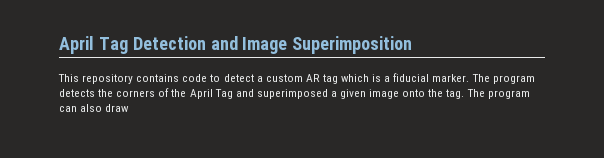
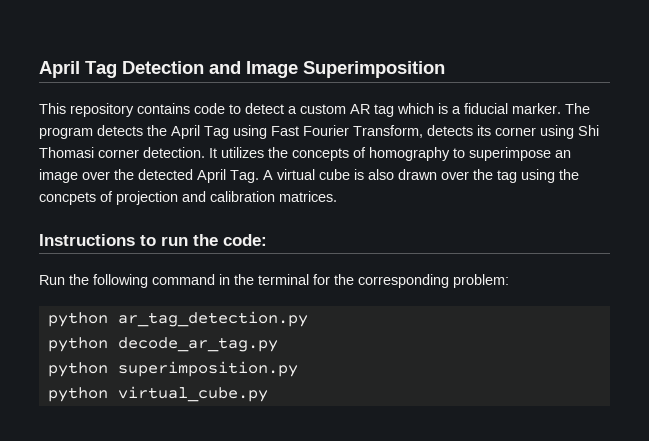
[116,88,530,99] [59,104,130,112] corners of the April Tag and superimposed a given image onto the tag. The program can also draw -> [171,125,599,139] [39,147,571,161] [39,169,579,183] [39,191,337,205] [39,234,267,246] [39,274,509,288] [47,311,308,327] [47,337,278,352] [47,361,298,377] [47,386,268,402] April Tag using Fast Fourier Transform, detects its corner using Shi Thomasi corner detection. It utilizes the concepts of homography to superimpose an image over the detected April Tag. A virtual cube is also drawn over the tag using the concpets of projection and calibration matrices. // Instructions to run the code: // Run the following command in the terminal for the corresponding problem: // python ar_tag_detection.py // python decode_ar_tag.py // python superimposition.py // python virtual_cube.py

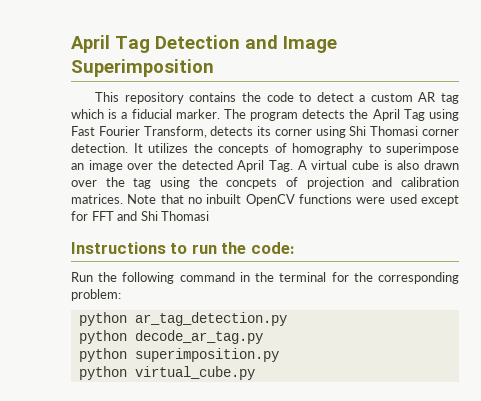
(190, 108) none -> [242,92,262,102] the
(337, 196) none -> [127,194,459,206] [71,211,210,221] Note that no inbuilt OpenCV functions were used except for FFT and Shi Thomasi

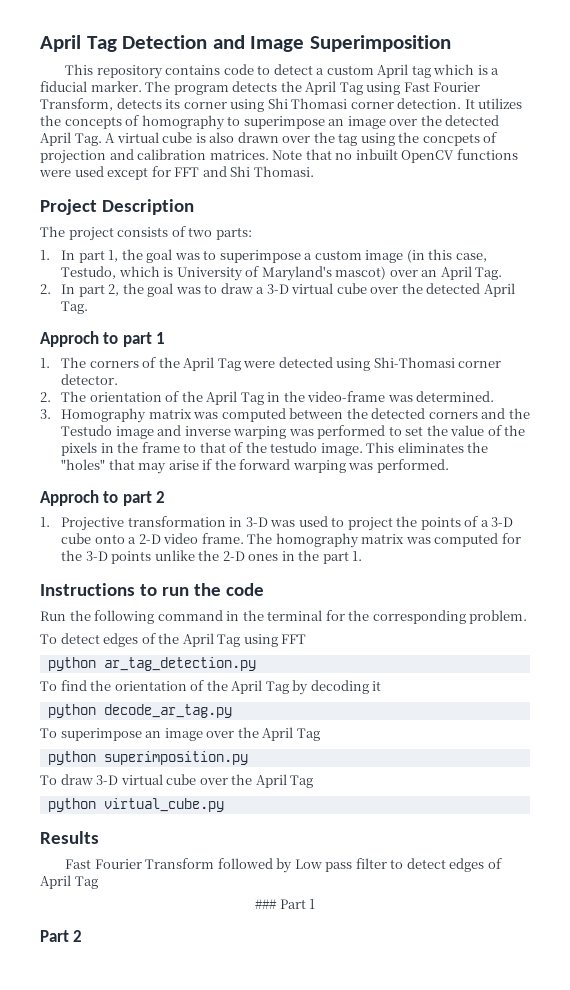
[242,92,262,102] the -> (221, 70) none
[418,92,437,102] AR -> [377,64,409,78] April
[161,211,210,221] Thomasi -> [253,166,314,177] [40,199,194,215] [40,226,252,241] [40,249,487,263] [61,266,503,281] [40,283,515,297] [61,301,89,314] [40,331,166,347] [40,357,502,371] [61,374,119,385] [40,391,495,405] [40,408,530,423] [61,425,526,439] [61,442,489,456] [61,459,449,474] [40,490,166,506] [40,516,514,531] [61,533,521,548] [61,550,363,564] Thomasi. // Project Description // The project consists of two parts: // 1. In part 1, the goal was to superimpose a custom image (in this case, Testudo, which is University of Maryland's mascot) over an April Tag. // 2. In part 2, the goal was to draw a 3-D virtual cube over the detected April Tag. // Approch to part 1 // 1. The corners of the April Tag were detected using Shi-Thomasi corner detector. // 2. The orientation of the April Tag in the video-frame was determined. // 3. Homography matrix was computed between the detected corners and the Testudo image and inverse warping was performed to set the value of the pixels in the frame to that of the testudo image. This eliminates the "holes" that may arise if the forward warping was performed. // Approch to part 2 // 1. Projective transformation in 3-D was used to project the points of a 3-D cube onto a 2-D video frame. The homography matrix was computed for the 3-D points unlike the 2-D ones in the part 1.
[250,242,294,254] code: -> [225,583,264,596] code
[71,289,121,301] [78,312,287,326] [78,330,263,344] [78,348,279,362] [78,366,255,380] problem: // python ar_tag_detection.py // python decode_ar_tag.py // python superimposition.py // python virtual_cube.py -> [469,610,528,624] [40,633,307,647] [47,657,256,671] [40,680,382,695] [47,704,232,718] [40,727,320,741] [47,751,248,765] [40,774,314,788] [47,798,224,812] [40,831,99,844] [65,858,502,873] [40,875,98,889] [254,899,316,909] [40,930,83,942] problem. // To detect edges of the April Tag using FFT // python ar_tag_detection.py // To find the orientation of the April Tag by decoding it // python decode_ar_tag.py // To superimpose an image over the April Tag // python superimposition.py // To draw 3-D virtual cube over the April Tag // python virtual_cube.py // Results // Fast Fourier Transform followed by Low pass filter to detect edges of April Tag // ### Part 1 // Part 2

